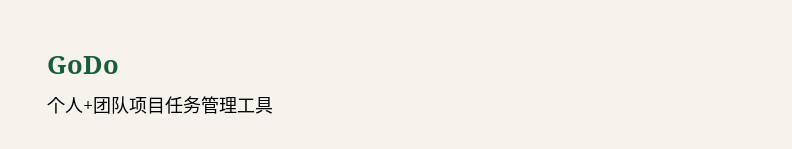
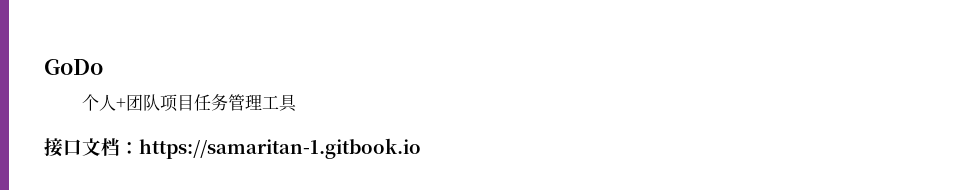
(273, 105) none -> [44,138,421,159] // 接口文档：https://samaritan-1.gitbook.io

